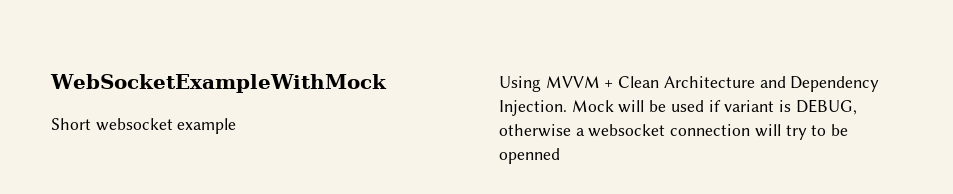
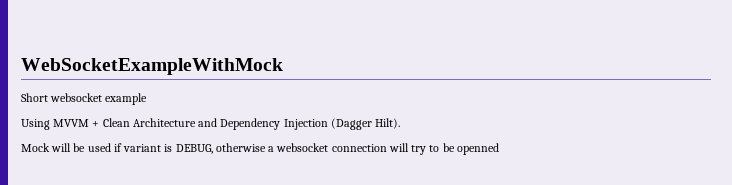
[499,100,567,116] Injection. -> [283,118,401,130] Injection (Dagger Hilt). //

